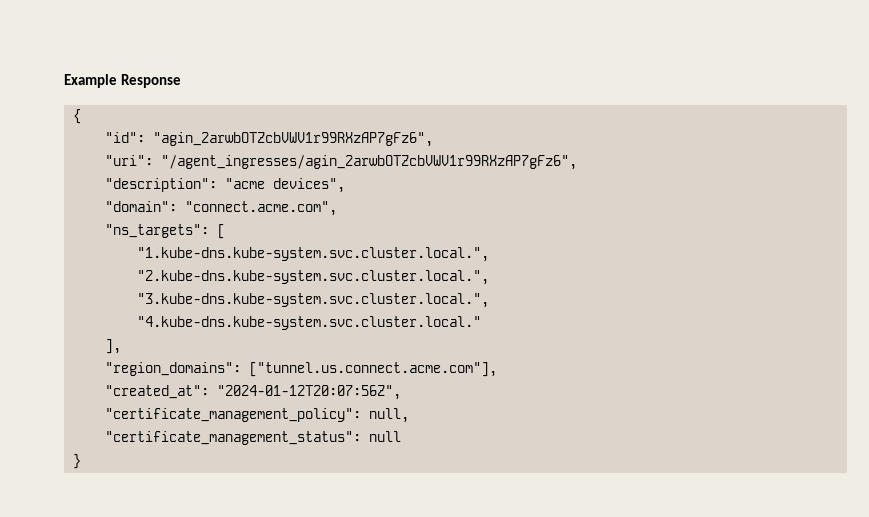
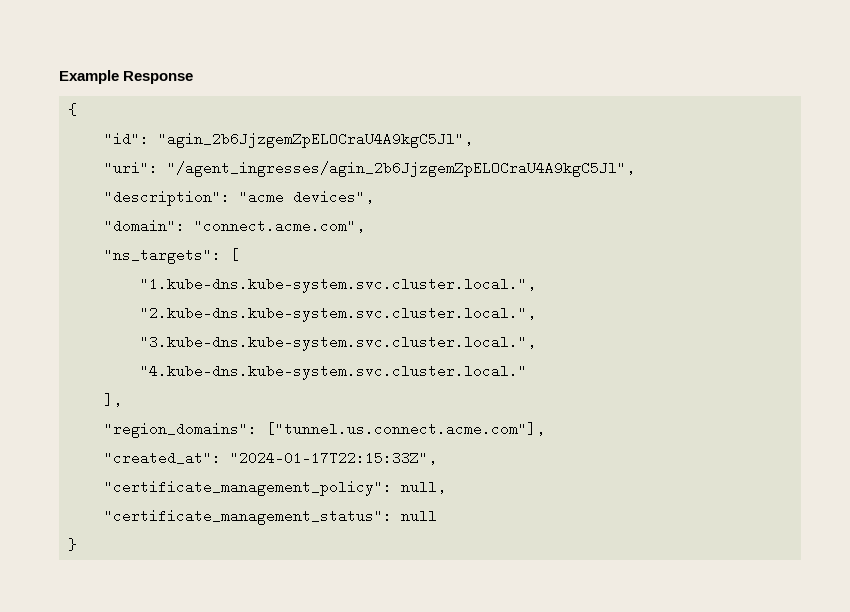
[152,132,433,147] "agin_2arwbOTZcbVWV1r99RXzAP7gFz6", -> [158,132,473,148] "agin_2b6JjzgemZpELOCraU4A9kgC5Jl",
[160,155,577,170] "/agent_ingresses/agin_2arwbOTZcbVWV1r99RXzAP7gFz6", -> [167,161,635,177] "/agent_ingresses/agin_2b6JjzgemZpELOCraU4A9kgC5Jl",
[216,385,401,400] "2024-01-12T20:07:56Z", -> [230,451,437,465] "2024-01-17T22:15:33Z",

